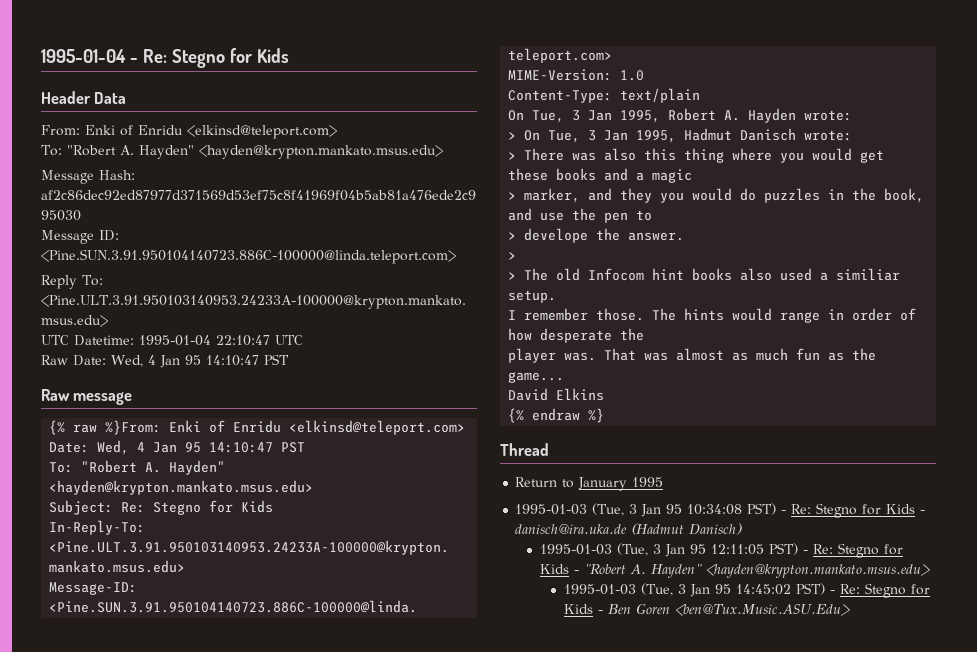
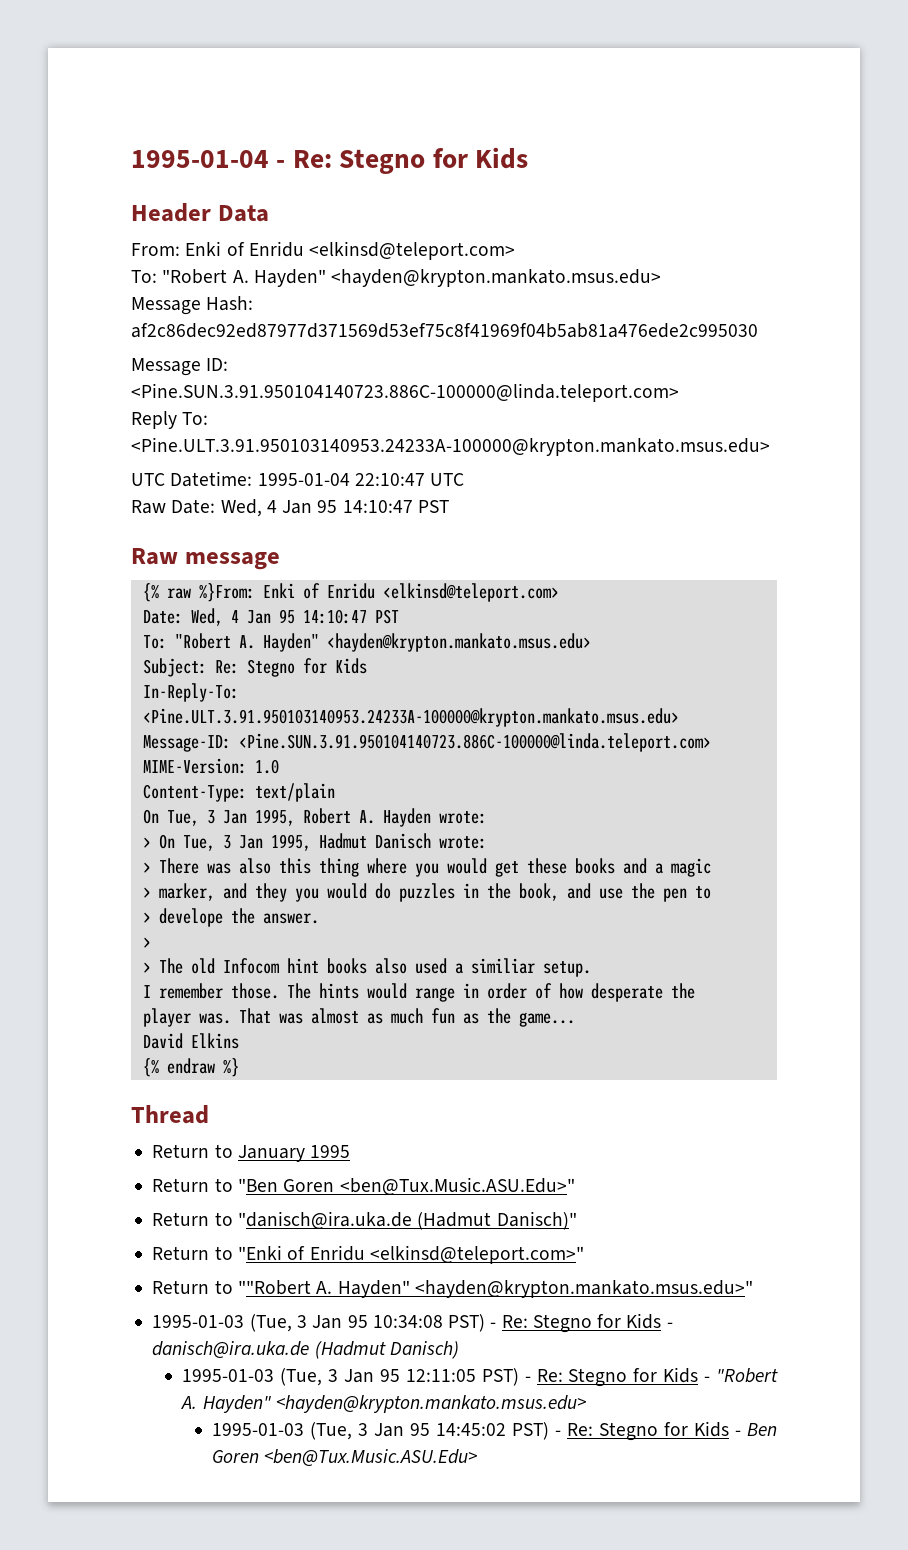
(664, 482) none -> [152,1177,575,1195] [152,1211,577,1230] [152,1245,584,1264] [152,1280,753,1298] // Return to "Ben Goren <ben@Tux.Music.ASU.Edu>" // Return to "danisch@ira.uka.de (Hadmut Danisch)" // Return to "Enki of Enridu <elkinsd@teleport.com>" // Return to ""Robert A. Hayden" <hayden@krypton.mankato.msus.edu>"

